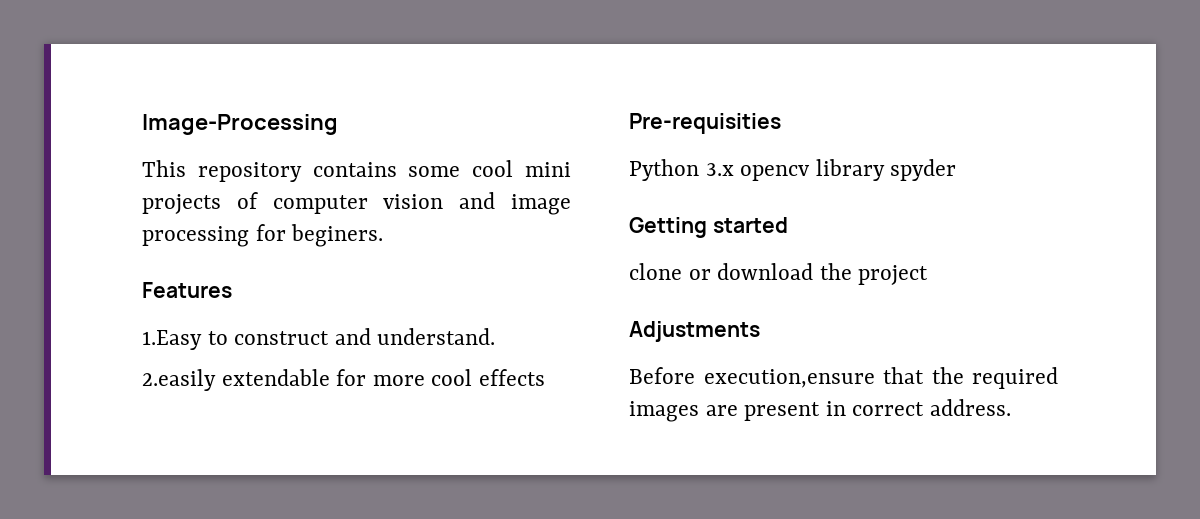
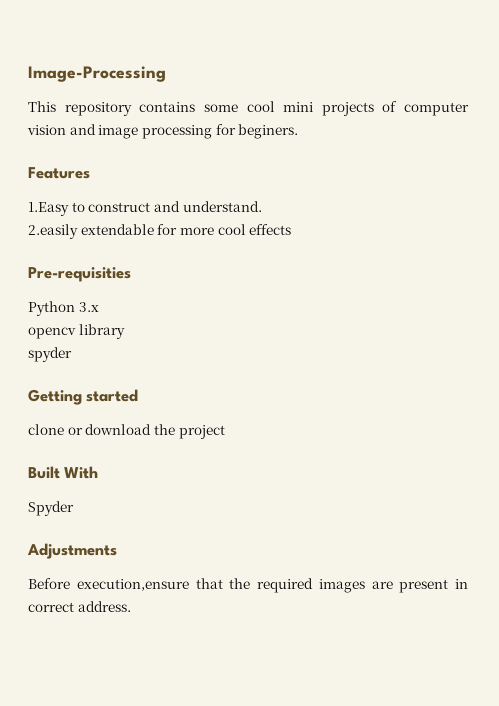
(734, 169) none -> (99, 307) //
(885, 170) none -> (125, 331) //
(929, 275) none -> [28,466,99,479] [28,501,74,516] // Built With // Spyder

